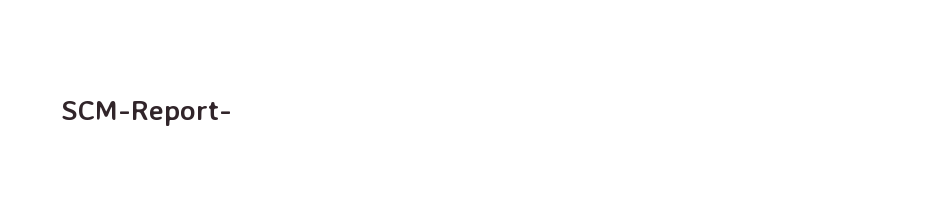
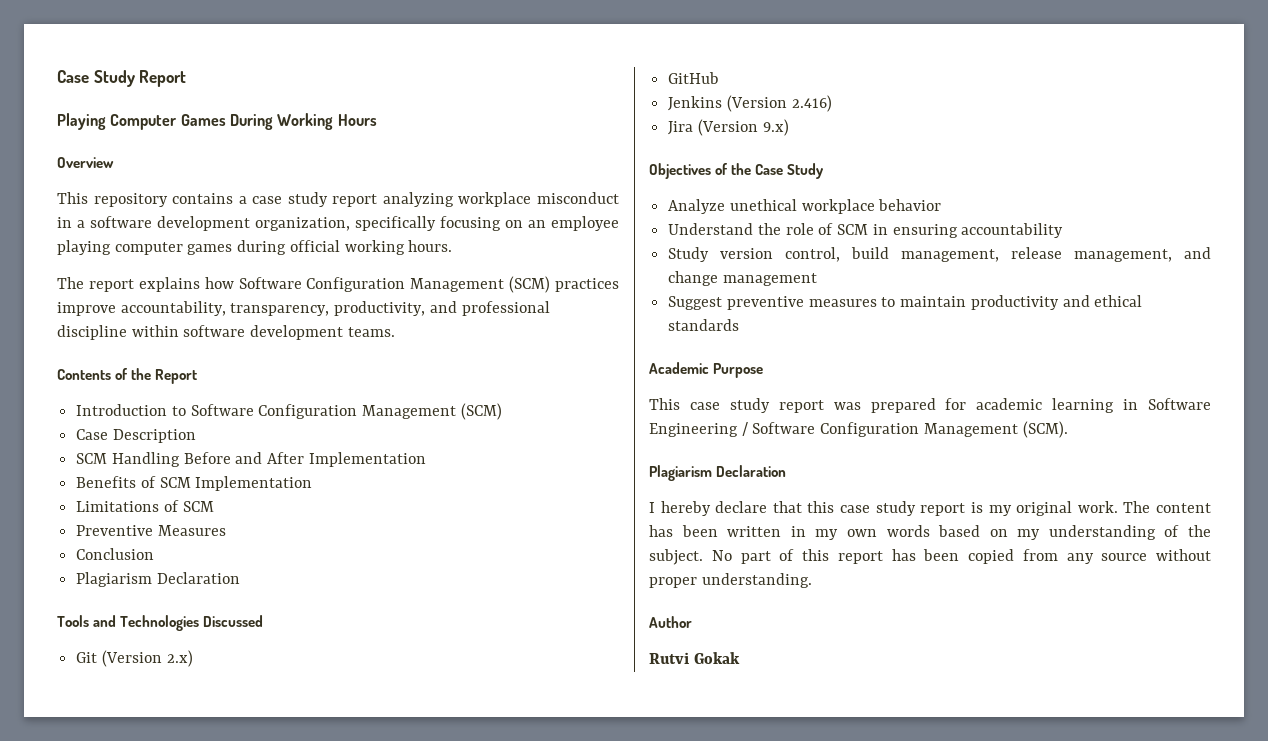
[61,101,232,126] SCM-Report- -> [57,70,187,87] [57,113,377,130] [57,157,114,168] [57,192,619,207] [57,216,619,231] [57,240,453,255] [57,276,619,293] [57,301,550,316] [57,325,395,340] [57,368,198,384] [76,403,502,420] [76,429,196,443] [76,452,426,467] [76,476,313,491] [76,500,214,512] [76,525,226,536] [76,548,155,560] [76,572,240,587] [57,615,264,631] [76,650,193,667] [668,72,720,84] [668,95,832,112] [668,119,789,136] [649,163,825,179] [668,199,942,214] [668,223,1064,238] [668,247,1211,262] [668,271,817,286] [668,295,1143,310] [668,319,740,331] [649,362,764,378] [649,398,1211,413] [649,421,1068,438] [649,465,787,481] [649,501,1211,516] [649,525,1211,540] [649,549,1211,565] [649,573,812,588] [649,616,692,628] [649,652,740,664] Case Study Report // Playing Computer Games During Working Hours // Overview // This repository contains a case study report analyzing workplace misconduct in a software development organization, specifically focusing on an employee playing computer games during official working hours. // The report explains how Software Configuration Management (SCM) practices improve accountability, transparency, productivity, and professional discipline within software development teams. // Contents of the Report // Introduction to Software Configuration Management (SCM) // Case Description // SCM Handling Before and After Implementation // Benefits of SCM Implementation // Limitations of SCM // Preventive Measures // Conclusion // Plagiarism Declaration // Tools and Technologies Discussed // Git (Version 2.x) // GitHub // Jenkins (Version 2.416) // Jira (Version 9.x) // Objectives of the Case Study // Analyze unethical workplace behavior // Understand the role of SCM in ensuring accountability // Study version control, build management, release management, and change management // Suggest preventive measures to maintain productivity and ethical standards // Academic Purpose // This case study report was prepared for academic learning in Software Engineering / Software Configuration Management (SCM). // Plagiarism Declaration // I hereby declare that this case study report is my original work. The content has been written in my own words based on my understanding of the subject. No part of this report has been copied from any source without proper understanding. // Author // Rutvi Gokak

